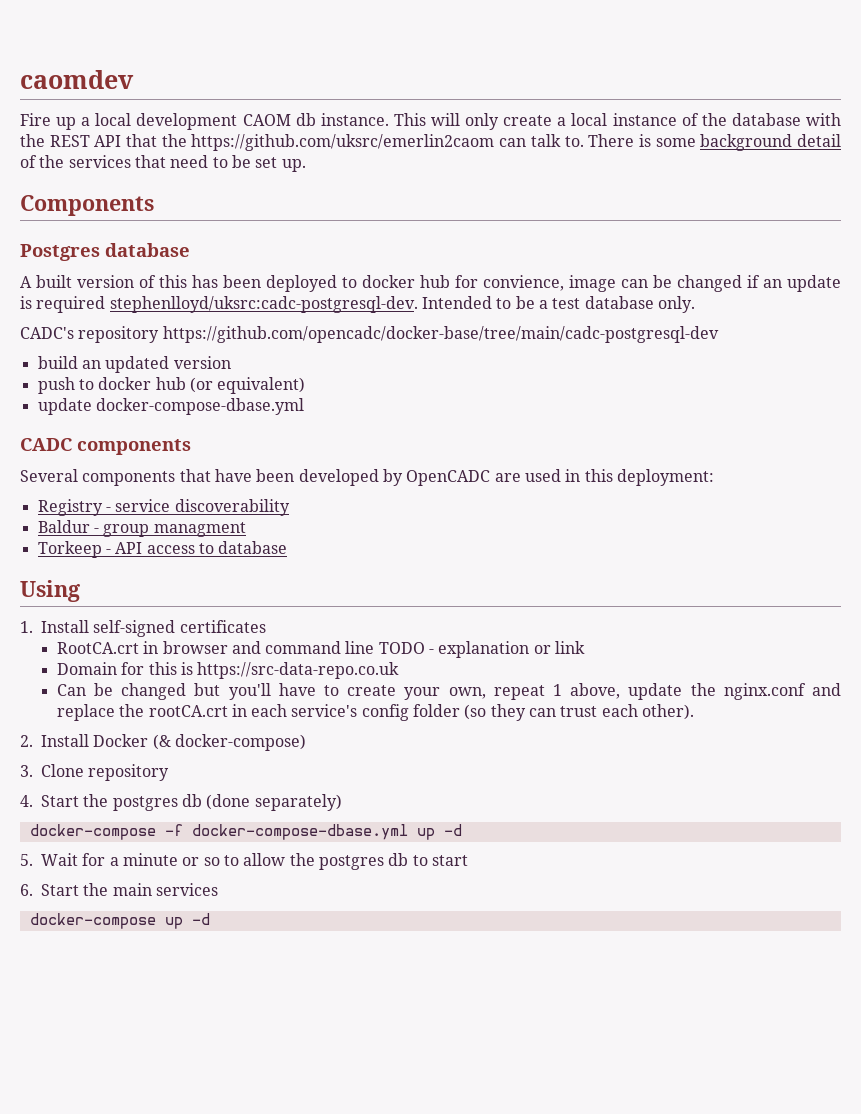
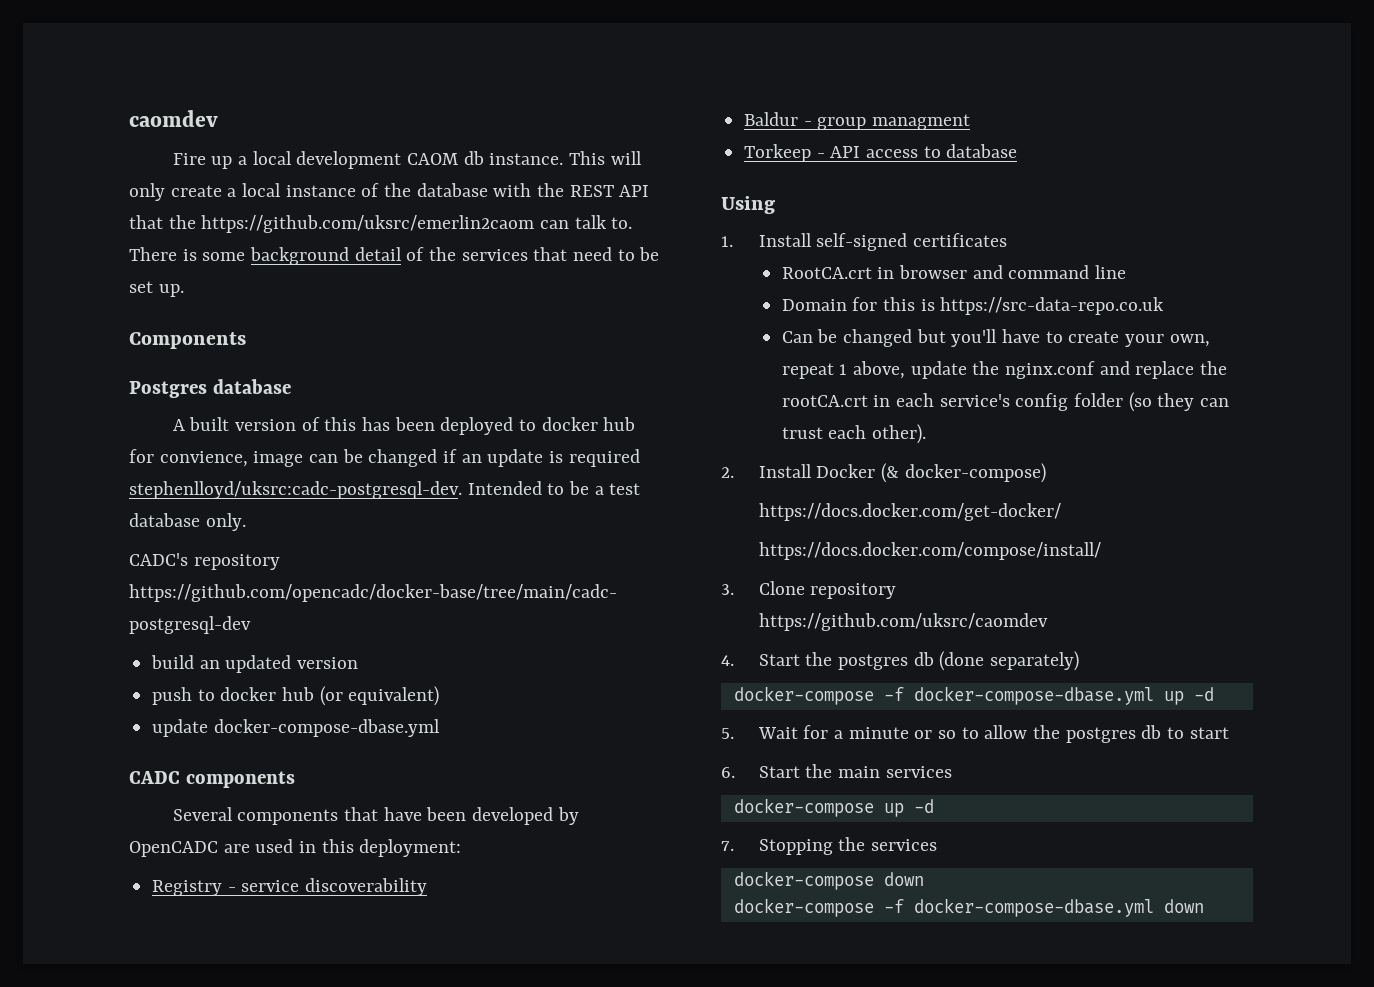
[378,641,586,658] TODO - explanation or link -> (1127, 272) none
(306, 742) none -> [758,503,1061,521] [758,542,1101,560] // https://docs.docker.com/get-docker/ // https://docs.docker.com/compose/install/
(170, 772) none -> [758,613,1048,631] // https://github.com/uksrc/caomdev
(210, 919) none -> [721,837,937,855] [733,871,924,890] [733,898,1204,917] // 7. Stopping the services // docker-compose down // docker-compose -f docker-compose-dbase.yml down

